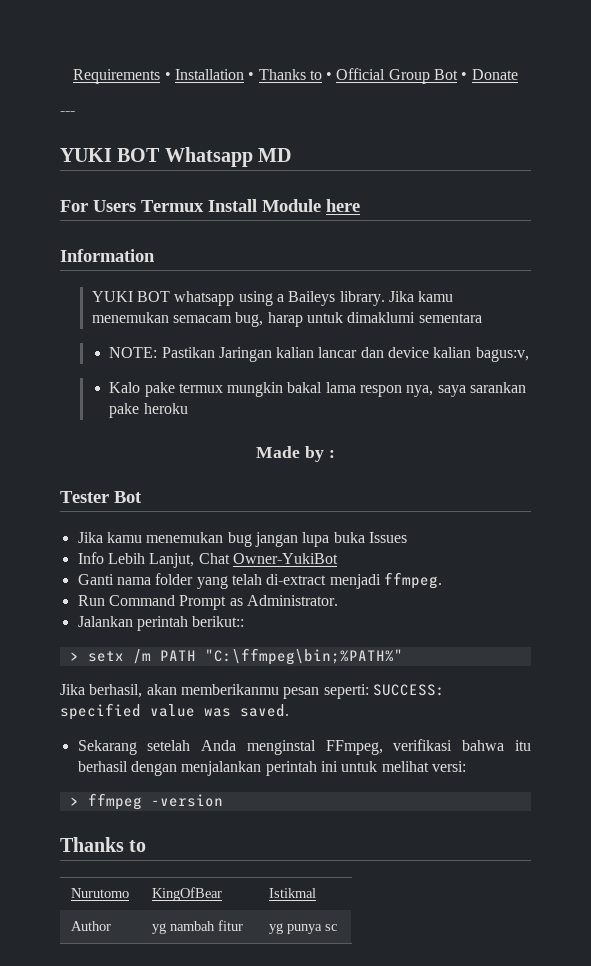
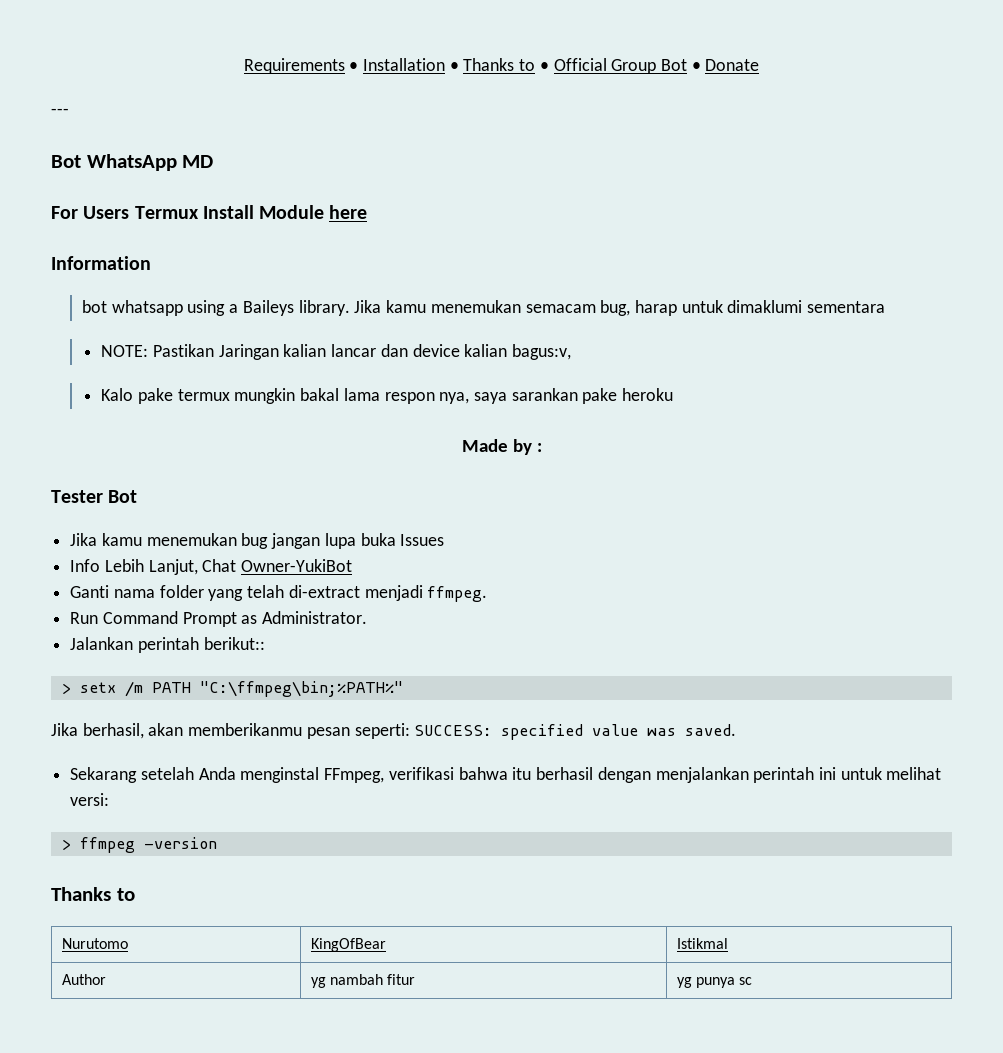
[60,147,253,167] YUKI BOT Whatsapp -> [51,154,177,171] Bot WhatsApp
[91,291,170,302] YUKI BOT -> [81,300,107,313] bot

